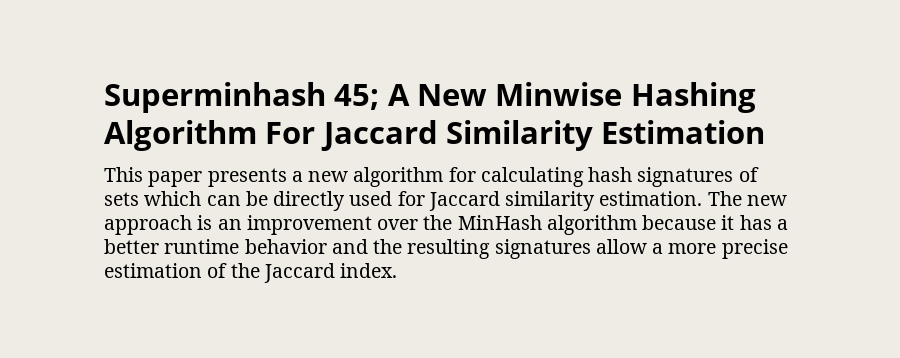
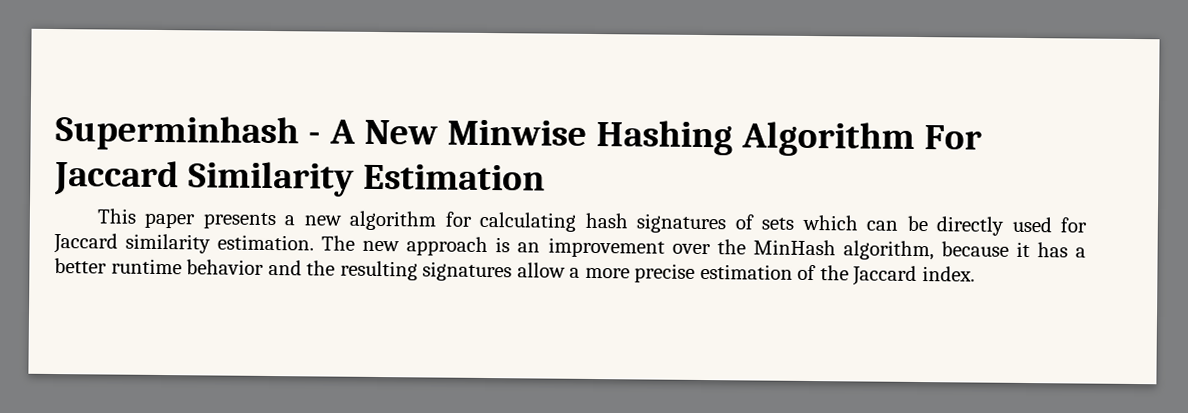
[334,84,380,110] 45; -> [307,132,321,144] -
[546,215,637,235] algorithm -> [842,240,934,261] algorithm,

